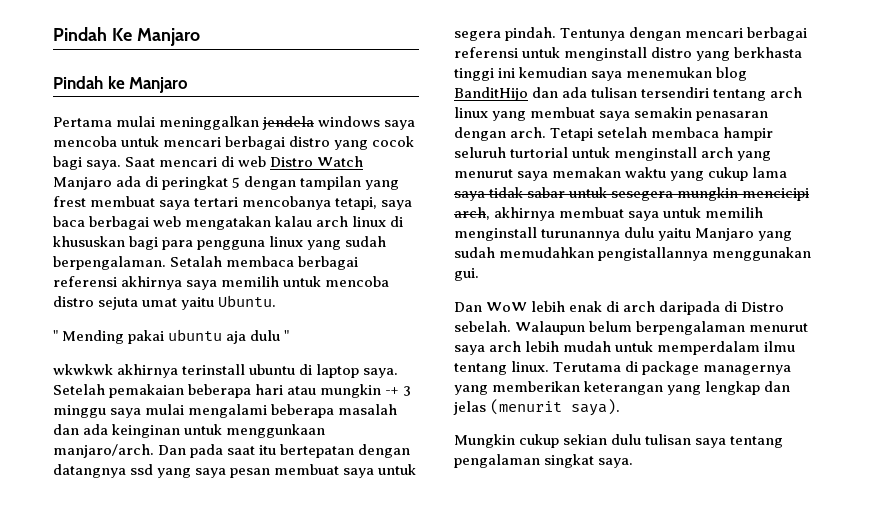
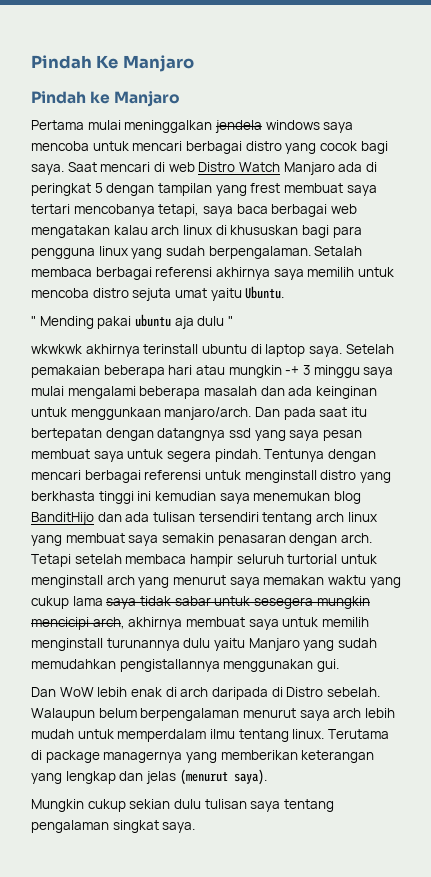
[490,399,563,415] (menurit -> [179,769,228,785] (menurut

